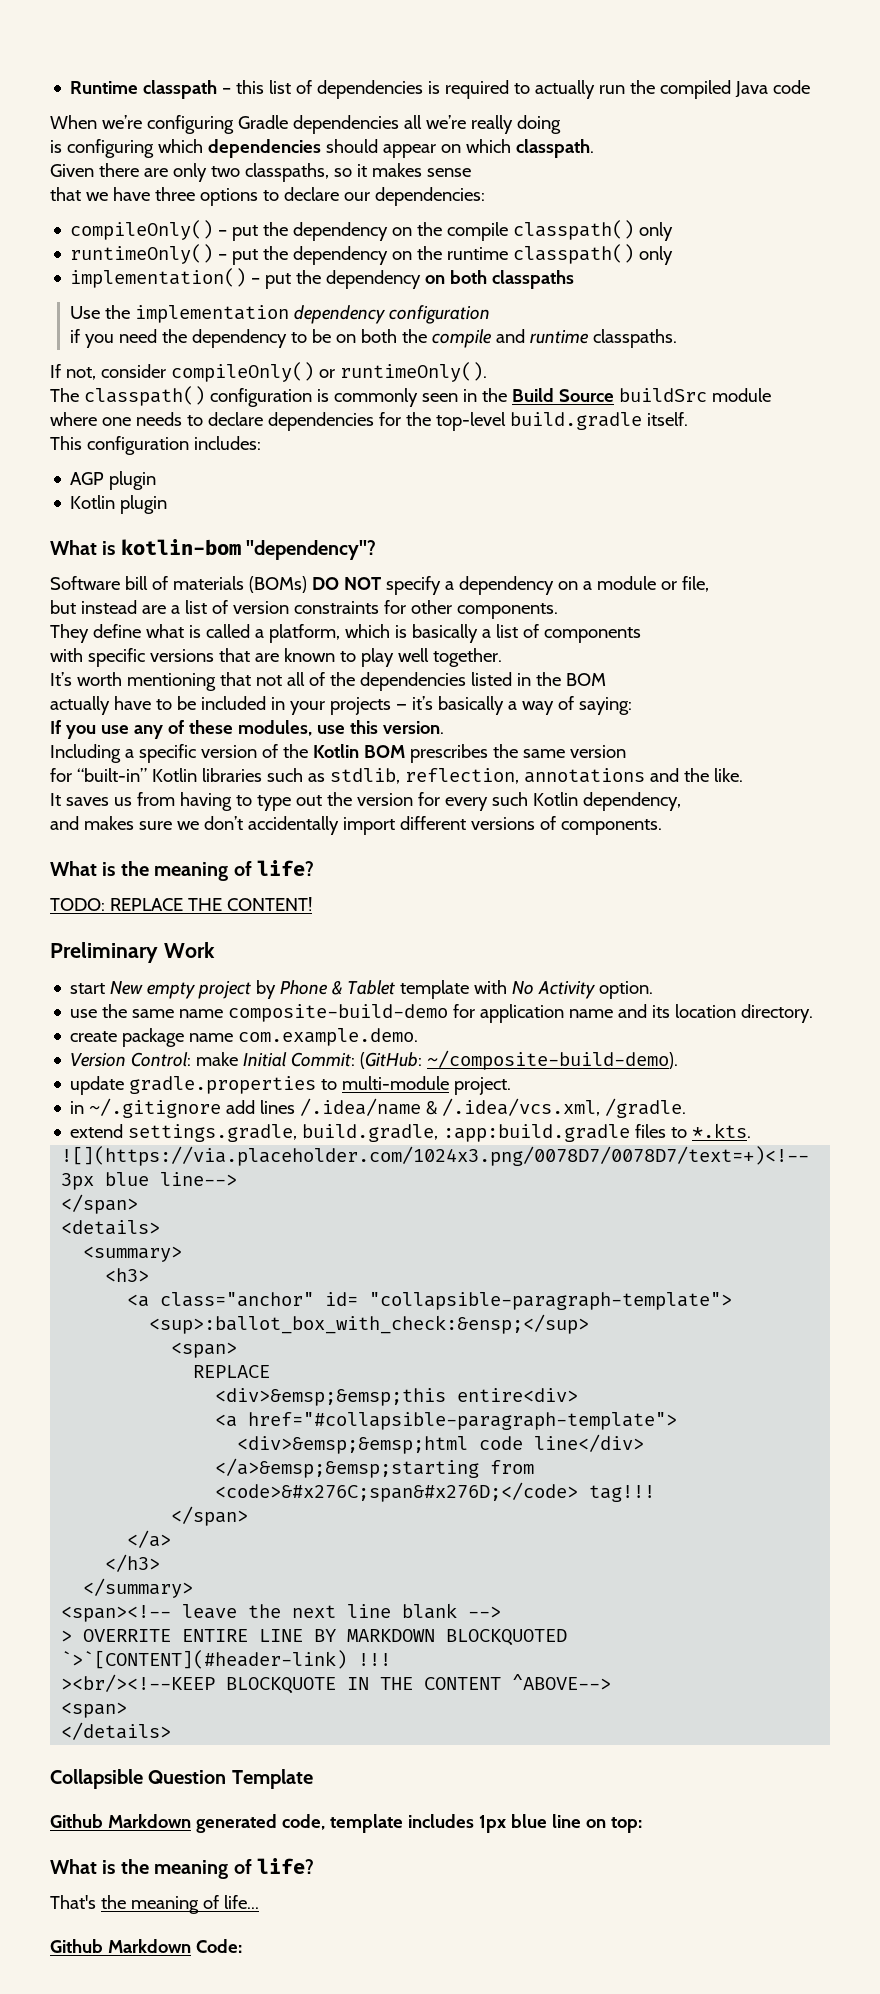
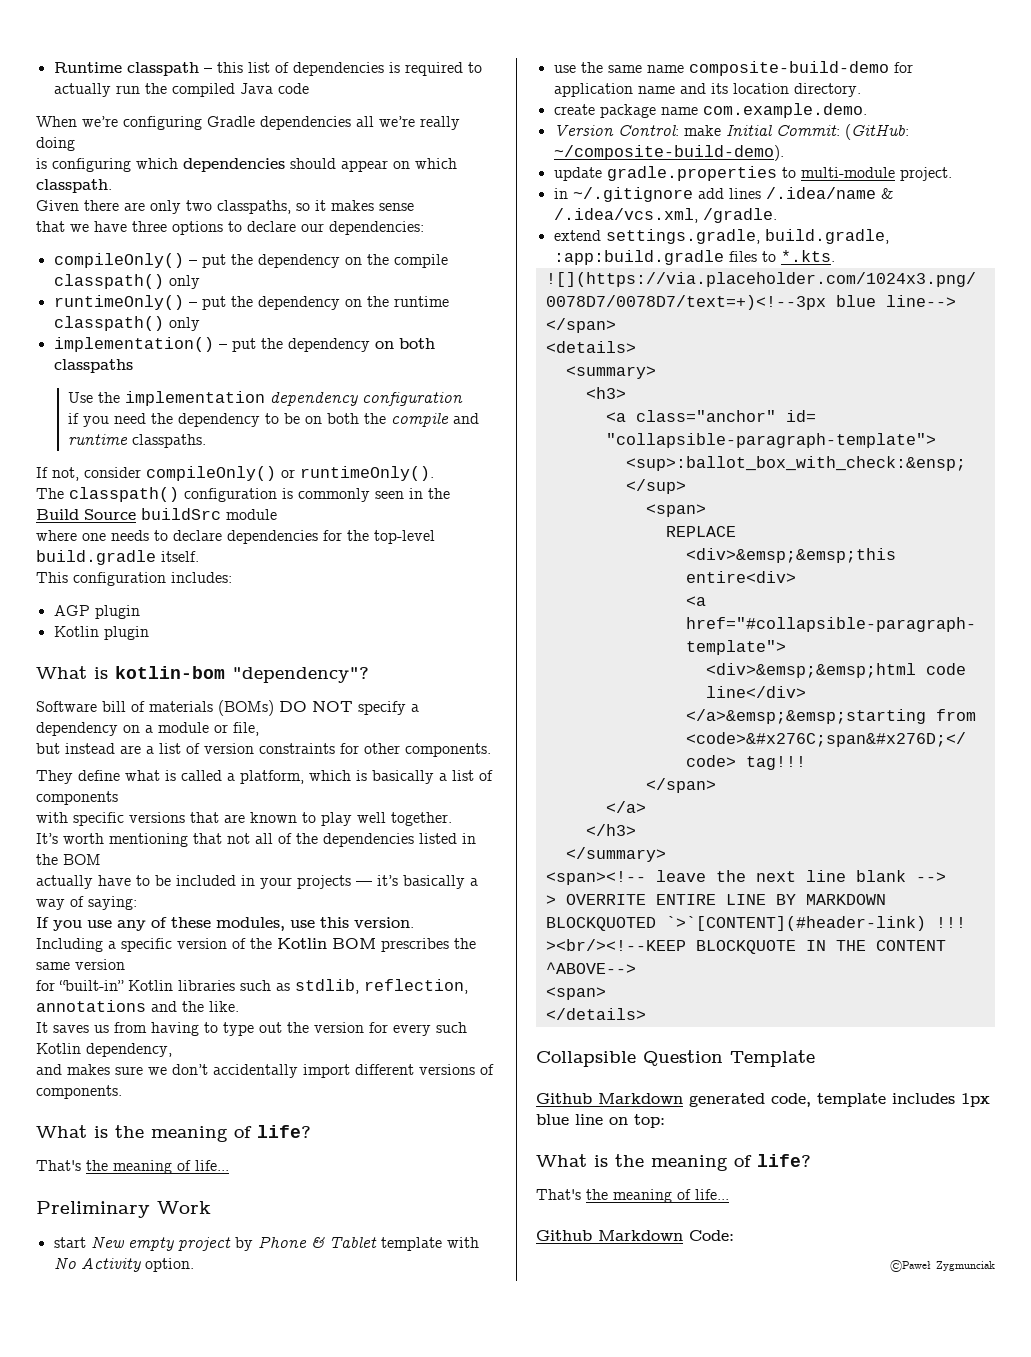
[50,897,312,911] TODO: REPLACE THE CONTENT! -> [36,1160,229,1174] That's the meaning of life...
(242, 1946) none -> [890,1260,995,1272] // ©Paweł Zygmunciak

